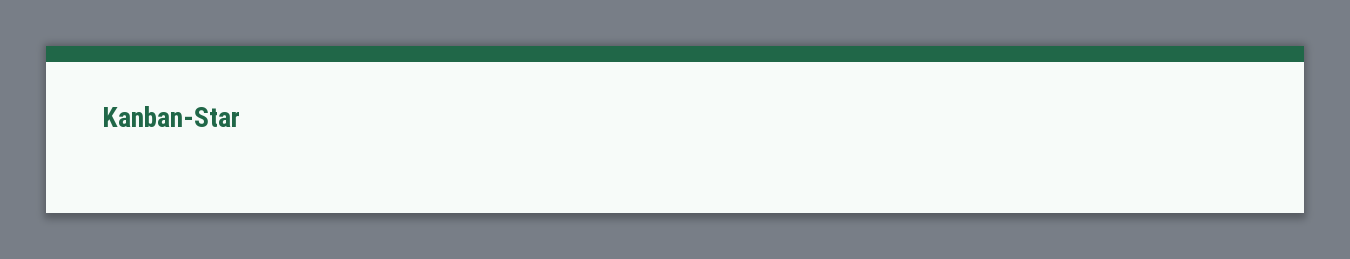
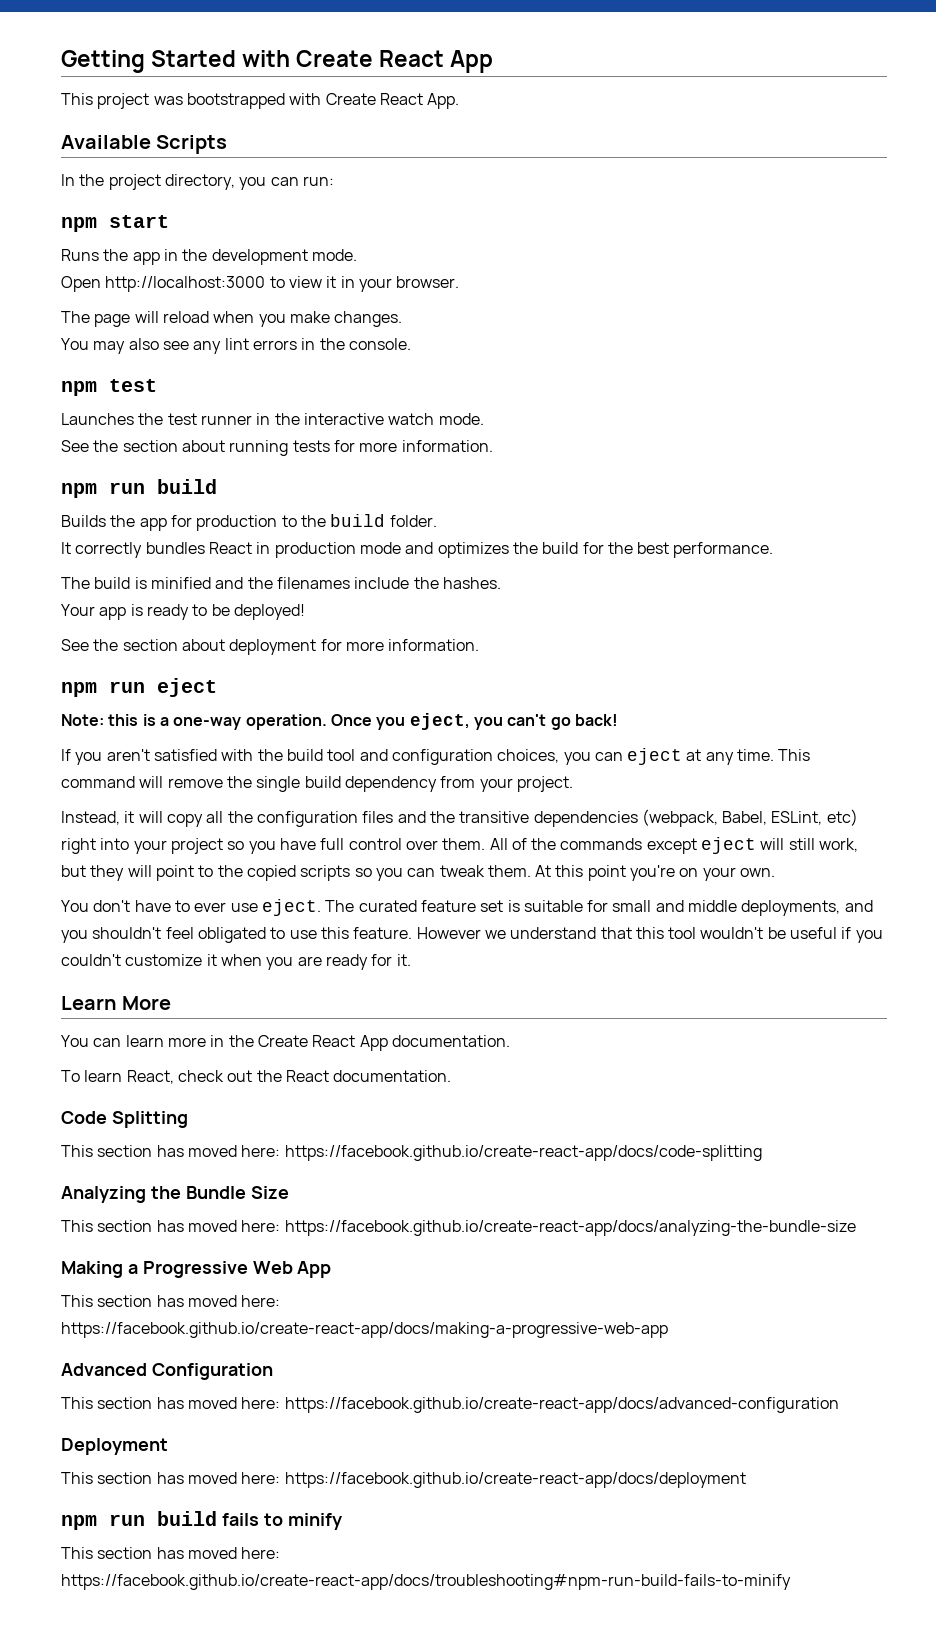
[102,106,240,127] Kanban-Star -> [61,50,494,73] [61,93,460,109] [61,135,228,154] [61,174,334,190] [61,215,169,232] [61,249,357,265] [61,276,460,292] [61,311,403,327] [61,338,411,354] [61,379,157,396] [61,413,484,425] [61,440,493,456] [61,479,217,498] [61,514,437,531] [61,542,774,558] [61,577,501,589] [61,604,305,620] [61,639,480,655] [61,678,217,697] [61,713,618,730] [61,748,811,765] [61,776,573,792] [61,809,858,827] [61,837,859,854] [61,865,776,881] [61,899,873,916] [61,927,883,943] [61,954,411,970] [61,996,172,1010] [61,1035,510,1051] [61,1070,452,1084] [61,1111,188,1128] [61,1145,762,1161] [61,1186,289,1203] [61,1220,856,1236] [61,1261,332,1278] [61,1295,281,1307] [61,1322,668,1338] [61,1363,273,1380] [61,1397,839,1413] [61,1438,168,1455] [61,1472,746,1488] [61,1511,342,1530] [61,1547,281,1559] [61,1574,791,1590] Getting Started with Create React App // This project was bootstrapped with Create React App. // Available Scripts // In the project directory, you can run: // npm start // Runs the app in the development mode. // Open http://localhost:3000 to view it in your browser. // The page will reload when you make changes. // You may also see any lint errors in the console. // npm test // Launches the test runner in the interactive watch mode. // See the section about running tests for more information. // npm run build // Builds the app for production to the build folder. // It correctly bundles React in production mode and optimizes the build for the best performance. // The build is minified and the filenames include the hashes. // Your app is ready to be deployed! // See the section about deployment for more information. // npm run eject // Note: this is a one-way operation. Once you eject, you can't go back! // If you aren't satisfied with the build tool and configuration choices, you can eject at any time. This command will remove the single build dependency from your project. // Instead, it will copy all the configuration files and the transitive dependencies (webpack, Babel, ESLint, etc) right into your project so you have full control over them. All of the commands except eject will still work, but they will point to the copied scripts so you can tweak them. At this point you're on your own. // You don't have to ever use eject. The curated feature set is suitable for small and middle deployments, and you shouldn't feel obligated to use this feature. However we understand that this tool wouldn't be useful if you couldn't customize it when you are ready for it. // Learn More // You can learn more in the Create React App documentation. // To learn React, check out the React documentation. // Code Splitting // This section has moved here: https://facebook.github.io/create-react-app/docs/code-splitting // Analyzing the Bundle Size // This section has moved here: https://facebook.github.io/create-react-app/docs/analyzing-the-bundle-size // Making a Progressive Web App // This section has moved here: https://facebook.github.io/create-react-app/docs/making-a-progressive-web-app // Advanced Configuration // This section has moved here: https://facebook.github.io/create-react-app/docs/advanced-configuration // Deployment // This section has moved here: https://facebook.github.io/create-react-app/docs/deployment // npm run build fails to minify // This section has moved here: https://facebook.github.io/create-react-app/docs/troubleshooting#npm-run-build-fails-to-minify

